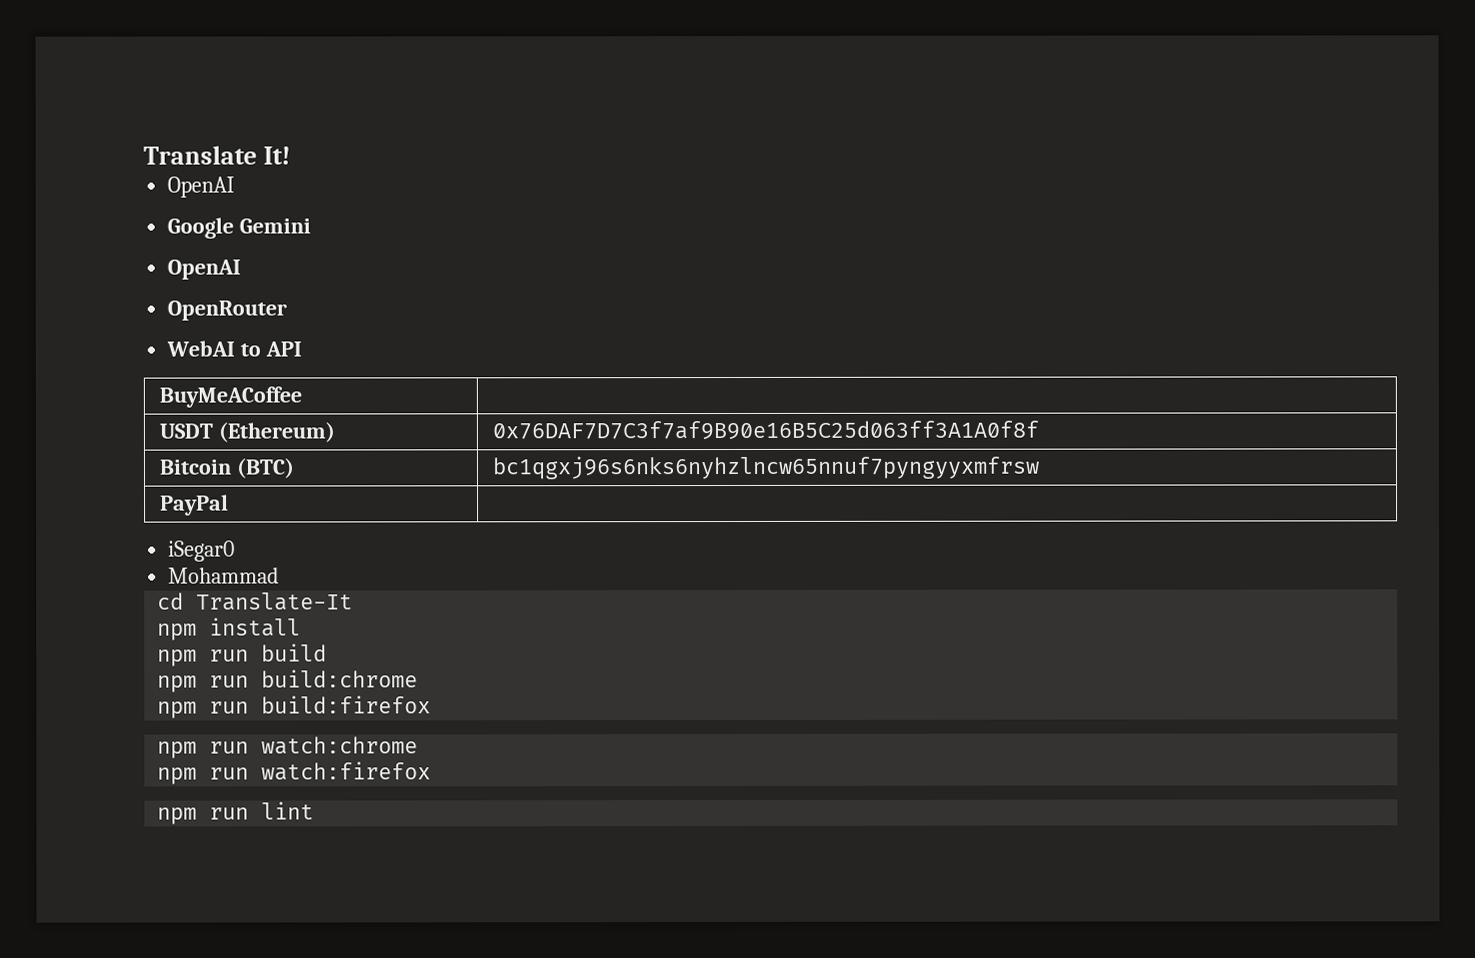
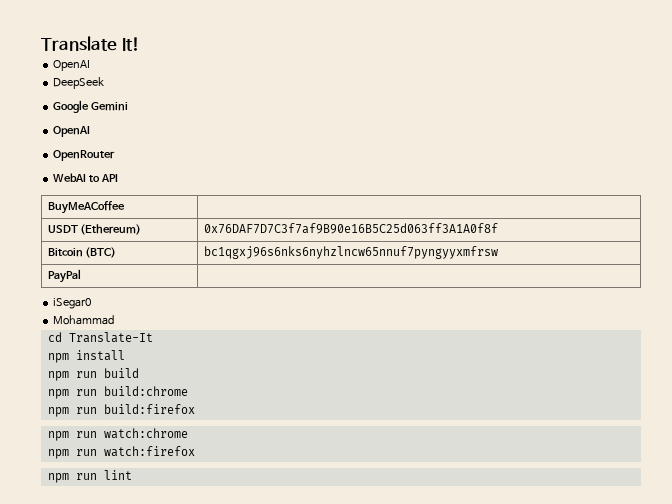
(236, 187) none -> [53,77,105,89] // DeepSeek

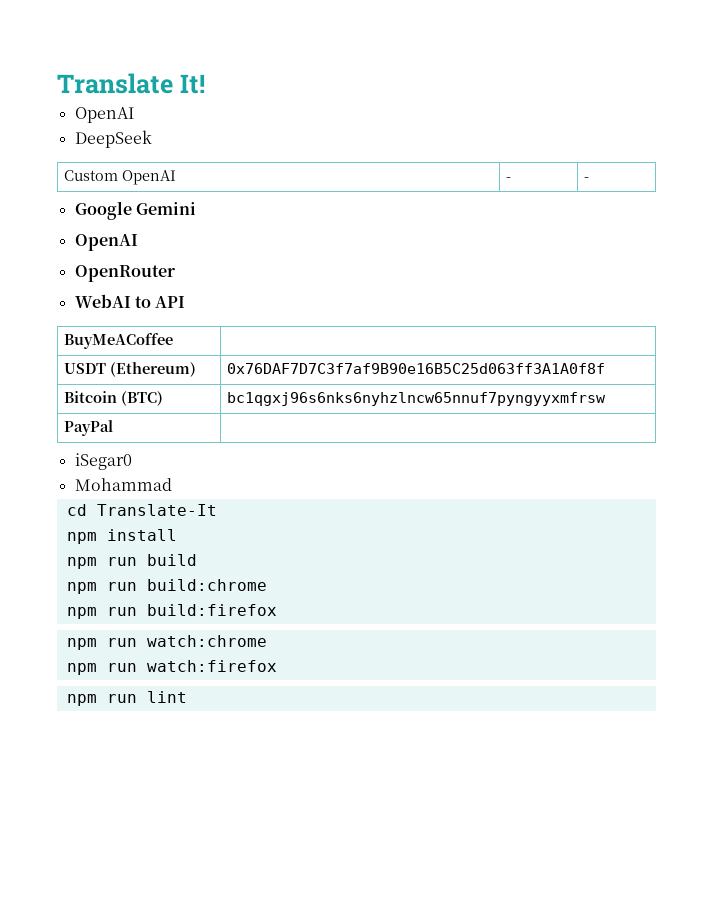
(105, 83) none -> [64,170,177,185] [506,177,512,181] [584,177,590,181] // Custom OpenAI | - | -

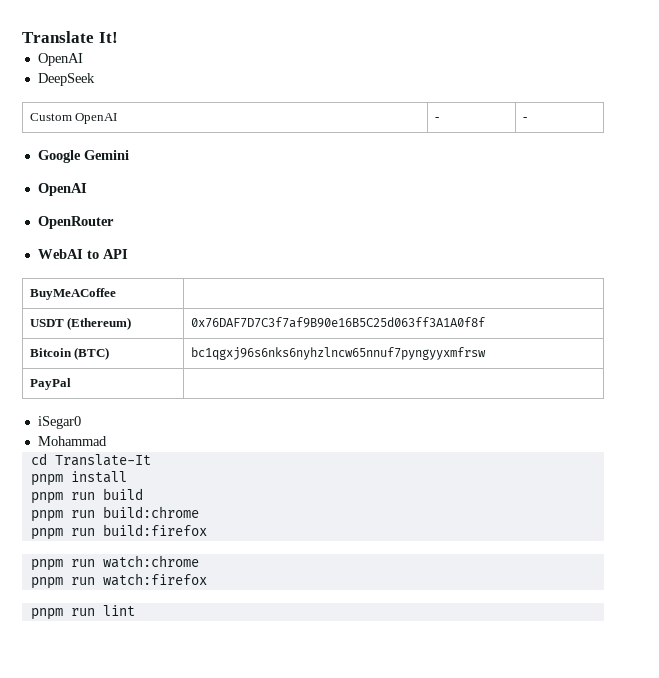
[66,532,97,544] npm -> [30,474,63,486] pnpm
[66,557,97,569] npm -> [30,492,63,504] pnpm
[66,582,97,594] npm -> [30,510,63,522] pnpm
[66,607,97,619] npm -> [30,528,63,540] pnpm
[66,638,97,650] npm -> [30,559,63,571] pnpm
[66,663,97,675] npm -> [30,577,63,589] pnpm
[66,694,97,706] npm -> [30,608,63,620] pnpm

